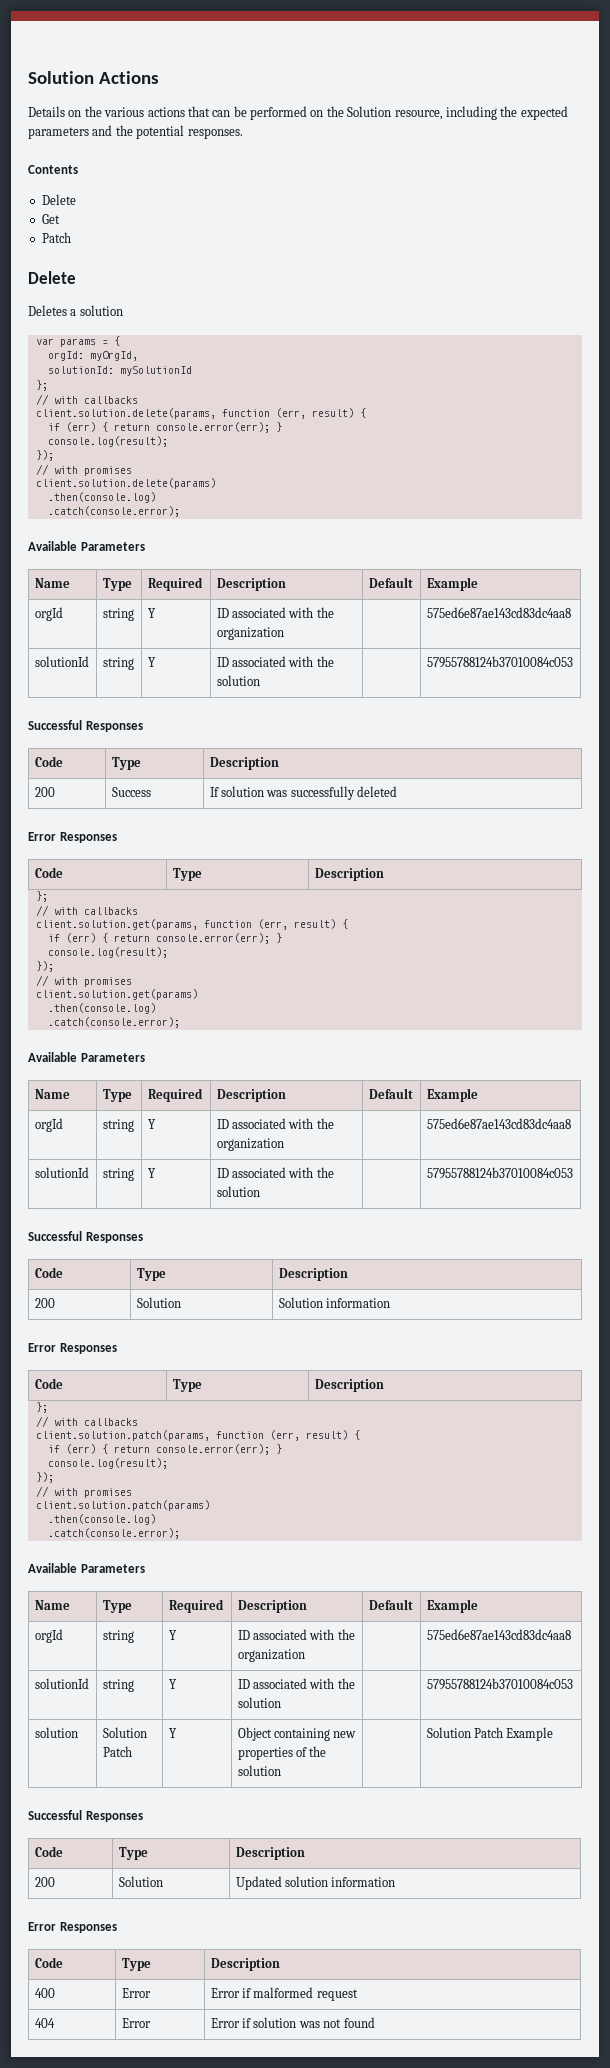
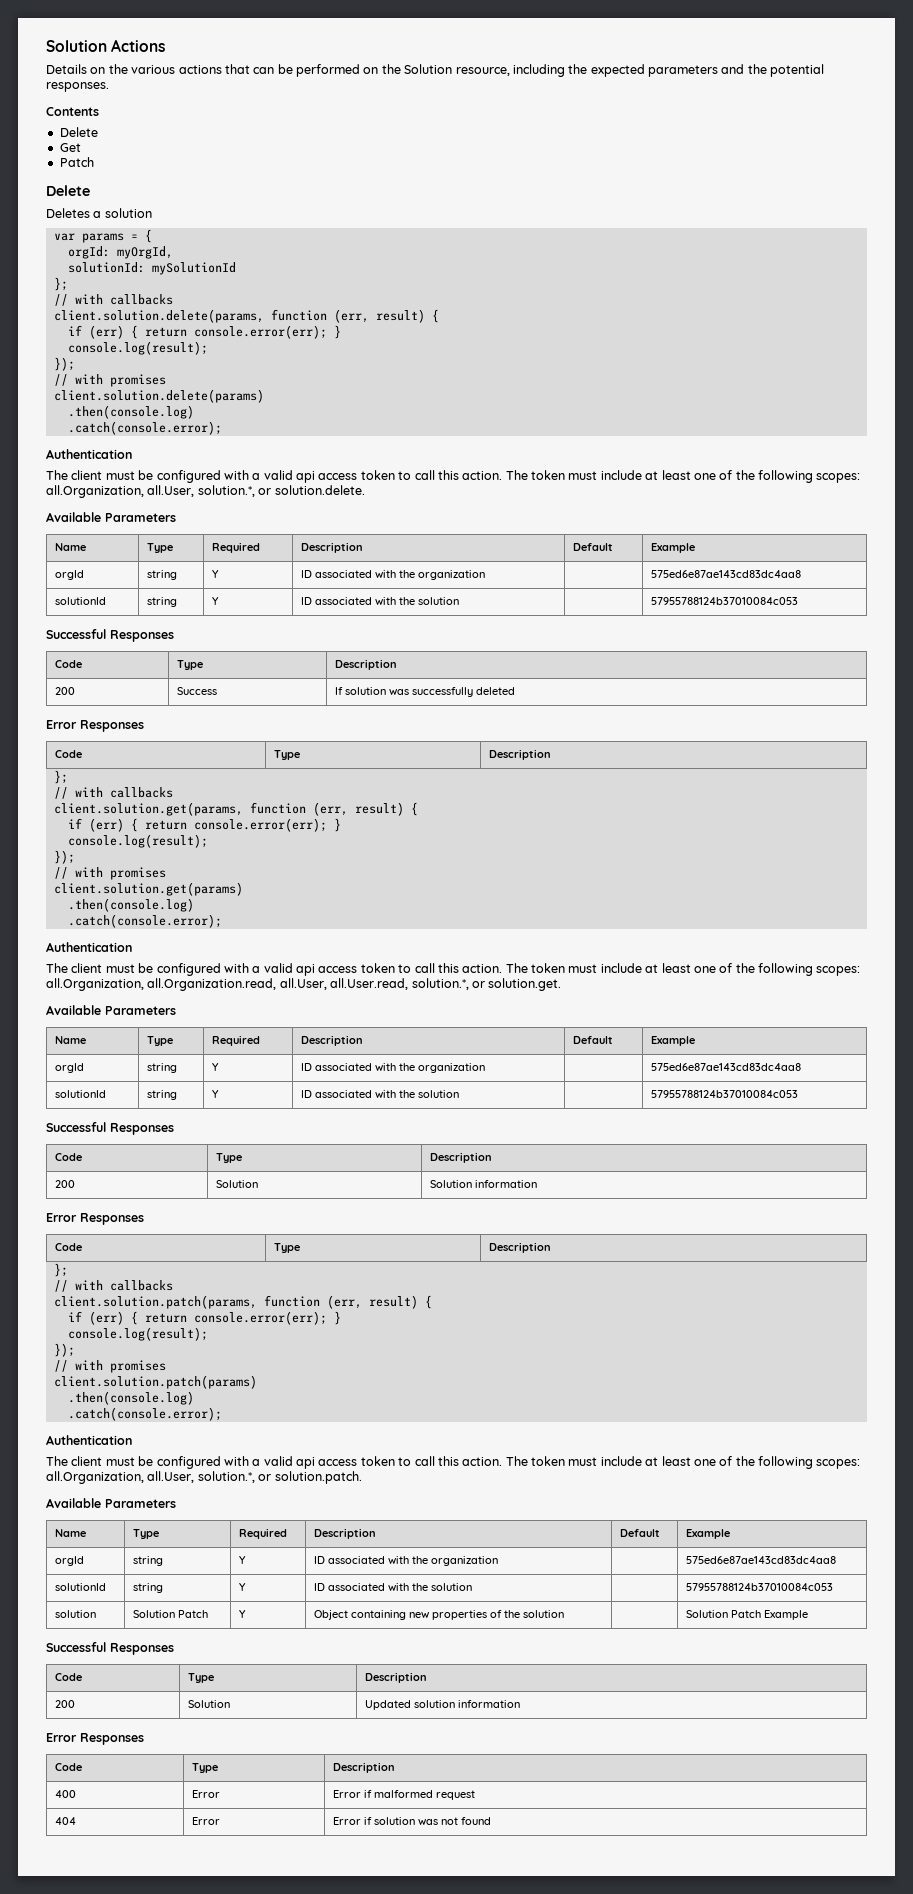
(180, 511) none -> [46,449,132,459] [46,470,861,483] [46,485,365,498] // Authentication // The client must be configured with a valid api access token to call this action. The token must include at least one of the following scopes: all.Organization, all.User, solution.*, or solution.delete.
(180, 1022) none -> [46,942,132,952] [46,963,861,976] [46,978,562,991] // Authentication // The client must be configured with a valid api access token to call this action. The token must include at least one of the following scopes: all.Organization, all.Organization.read, all.User, all.User.read, solution.*, or solution.get.
(180, 1533) none -> [46,1435,132,1445] [46,1456,861,1469] [46,1471,362,1484] // Authentication // The client must be configured with a valid api access token to call this action. The token must include at least one of the following scopes: all.Organization, all.User, solution.*, or solution.patch.

